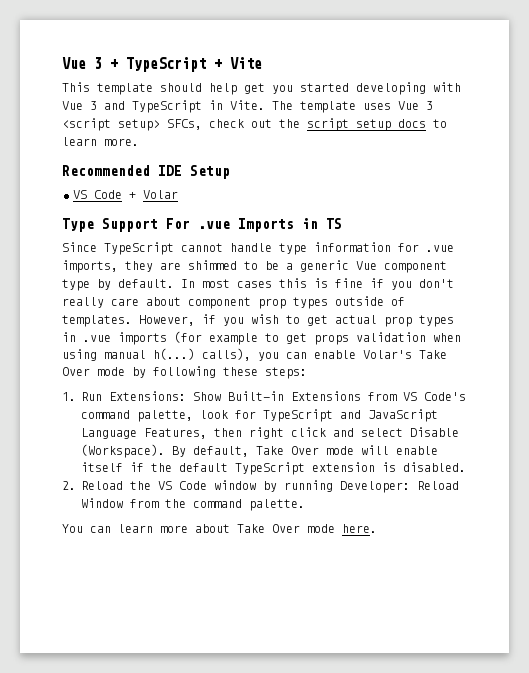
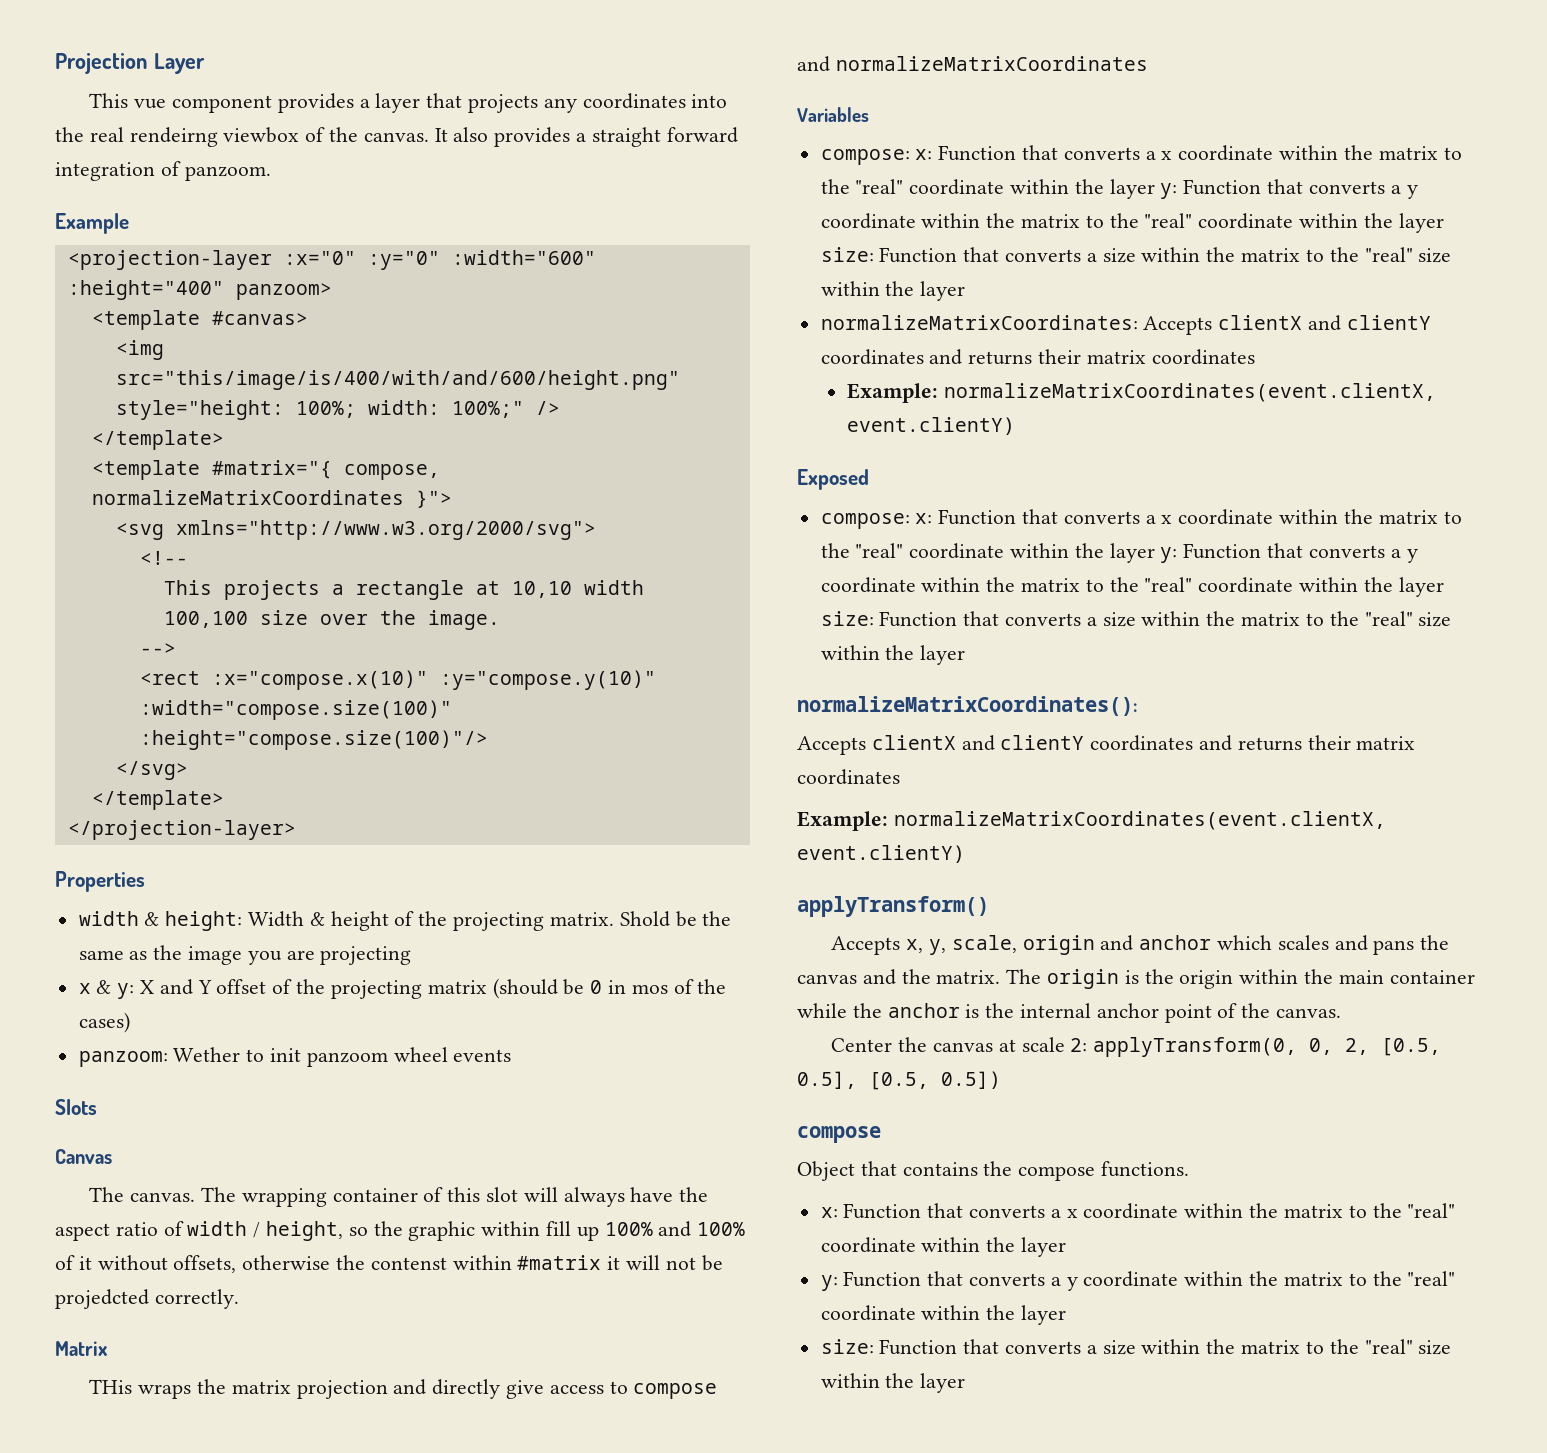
[62,57,262,72] [62,82,461,95] [62,100,433,113] [62,118,447,131] [62,137,139,146] [62,165,230,179] [73,190,178,199] [62,218,342,232] [62,242,454,255] [62,260,447,273] [62,278,454,291] [62,296,405,309] [62,314,454,327] [62,331,461,345] [62,348,447,361] [62,366,307,379] [62,391,466,401] [81,409,438,422] [81,427,459,439] [81,444,438,458] [81,462,466,475] [62,480,459,493] [81,498,305,511] [62,524,377,533] Vue 3 + TypeScript + Vite // This template should help get you started developing with Vue 3 and TypeScript in Vite. The template uses Vue 3 <script setup> SFCs, check out the script setup docs to learn more. // Recommended IDE Setup // VS Code + Volar // Type Support For .vue Imports in TS // Since TypeScript cannot handle type information for .vue imports, they are shimmed to be a generic Vue component type by default. In most cases this is fine if you don't really care about component prop types outside of templates. However, if you wish to get actual prop types in .vue imports (for example to get props validation when using manual h(...) calls), you can enable Volar's Take Over mode by following these steps: // 1. Run Extensions: Show Built-in Extensions from VS Code's command palette, look for TypeScript and JavaScript Language Features, then right click and select Disable (Workspace). By default, Take Over mode will enable itself if the default TypeScript extension is disabled. // 2. Reload the VS Code window by running Developer: Reload Window from the command palette. // You can learn more about Take Over mode here. -> [55,53,205,74] [89,93,728,113] [55,127,738,147] [55,161,271,181] [55,213,129,234] [67,250,596,270] [67,280,332,300] [91,310,308,330] [115,340,164,360] [115,370,680,390] [115,400,560,420] [91,430,224,450] [91,460,440,480] [91,490,452,508] [115,520,596,540] [139,551,188,565] [163,580,644,600] [163,610,500,630] [139,643,176,655] [139,670,656,690] [139,700,452,720] [139,730,488,750] [115,761,188,780] [91,790,224,810] [67,820,296,840] [55,871,145,892] [78,911,732,931] [78,945,412,965] [78,978,727,999] [78,1012,130,1033] [78,1047,512,1067] [55,1099,97,1115] [55,1149,112,1164] [89,1187,709,1207] [55,1221,746,1241] [55,1255,723,1273] [55,1289,239,1309] [55,1341,107,1356] [89,1379,718,1399] [797,56,1148,72] [797,107,869,122] [820,145,1462,165] [820,179,1418,199] [820,213,1444,233] [820,247,1452,263] [820,281,966,301] [820,315,1431,335] [820,349,1255,365] [847,383,1436,403] [847,417,1016,435] [797,469,869,490] [820,509,1462,529] [820,543,1418,563] [820,577,1444,597] [820,611,1452,627] [820,645,966,665] [797,696,1137,716] [797,735,1416,755] [797,769,900,785] [797,811,1386,831] [797,845,965,863] [797,896,989,917] [831,935,1450,955] [797,969,1475,989] [797,1003,1342,1023] [831,1037,1442,1057] [797,1071,1001,1090] [797,1126,881,1143] [797,1161,1190,1181] [820,1203,1456,1219] [820,1237,1067,1257] [820,1271,1456,1291] [820,1305,1067,1325] [820,1339,1452,1355] [820,1373,966,1393] Projection Layer // This vue component provides a layer that projects any coordinates into the real rendeirng viewbox of the canvas. It also provides a straight forward integration of panzoom. // Example // <projection-layer :x="0" :y="0" :width="600" :height="400" panzoom> // <template #canvas> // <img src="this/image/is/400/with/and/600/height.png" style="height: 100%; width: 100%;" /> // </template> // <template #matrix="{ compose, normalizeMatrixCoordinates }"> // <svg xmlns="http://www.w3.org/2000/svg"> // <!-- // This projects a rectangle at 10,10 width 100,100 size over the image. // --> // <rect :x="compose.x(10)" :y="compose.y(10)" :width="compose.size(100)" :height="compose.size(100)"/> // </svg> // </template> // </projection-layer> // Properties // width & height: Width & height of the projecting matrix. Shold be the same as the image you are projecting // x & y: X and Y offset of the projecting matrix (should be 0 in mos of the cases) // panzoom: Wether to init panzoom wheel events // Slots // Canvas // The canvas. The wrapping container of this slot will always have the aspect ratio of width / height, so the graphic within fill up 100% and 100% of it without offsets, otherwise the contenst within #matrix it will not be projedcted correctly. // Matrix // THis wraps the matrix projection and directly give access to compose and normalizeMatrixCoordinates // Variables // compose: x: Function that converts a x coordinate within the matrix to the "real" coordinate within the layer y: Function that converts a y coordinate within the matrix to the "real" coordinate within the layer size: Function that converts a size within the matrix to the "real" size within the layer // normalizeMatrixCoordinates: Accepts clientX and clientY coordinates and returns their matrix coordinates // Example: normalizeMatrixCoordinates(event.clientX, event.clientY) // Exposed // compose: x: Function that converts a x coordinate within the matrix to the "real" coordinate within the layer y: Function that converts a y coordinate within the matrix to the "real" coordinate within the layer size: Function that converts a size within the matrix to the "real" size within the layer // normalizeMatrixCoordinates(): // Accepts clientX and clientY coordinates and returns their matrix coordinates // Example: normalizeMatrixCoordinates(event.clientX, event.clientY) // applyTransform() // Accepts x, y, scale, origin and anchor which scales and pans the canvas and the matrix. The origin is the origin within the main container while the anchor is the internal anchor point of the canvas. // Center the canvas at scale 2: applyTransform(0, 0, 2, [0.5, 0.5], [0.5, 0.5]) // compose // Object that contains the compose functions. // x: Function that converts a x coordinate within the matrix to the "real" coordinate within the layer // y: Function that converts a y coordinate within the matrix to the "real" coordinate within the layer // size: Function that converts a size within the matrix to the "real" size within the layer

